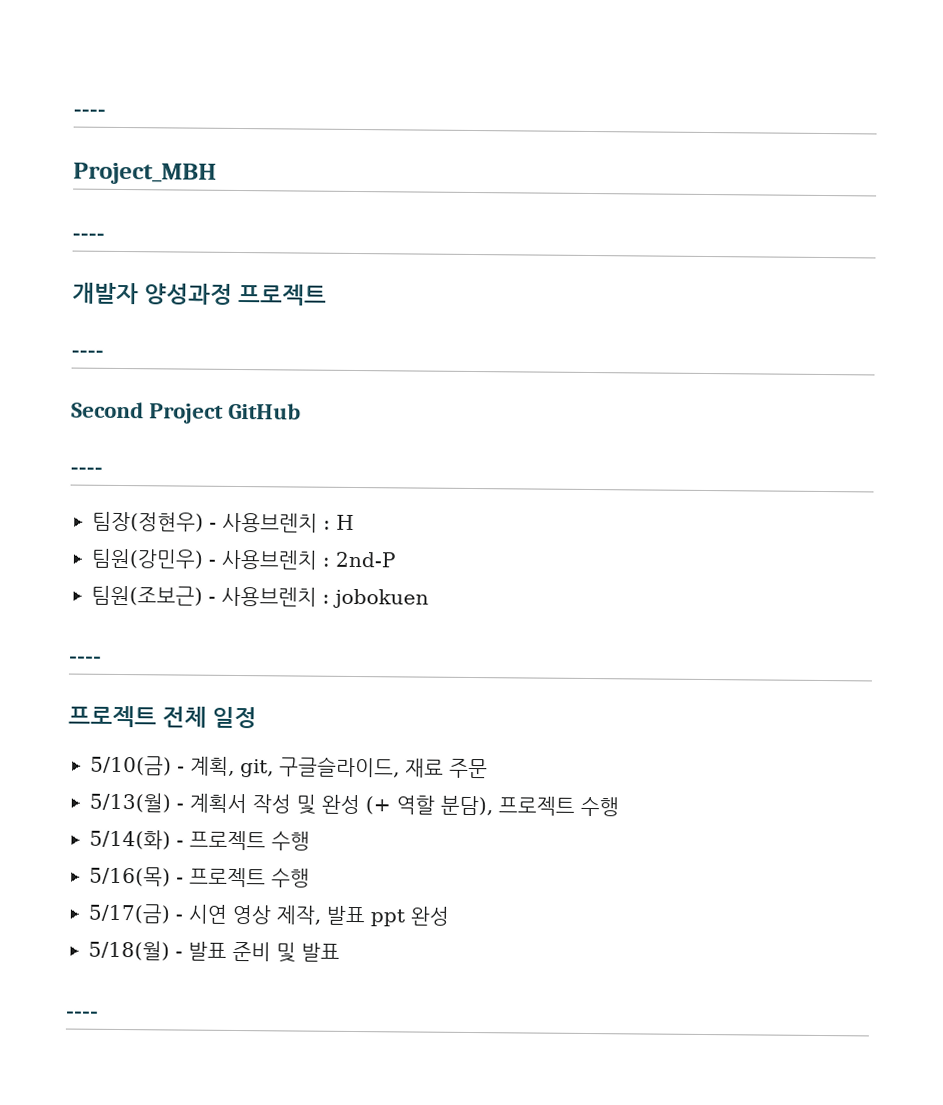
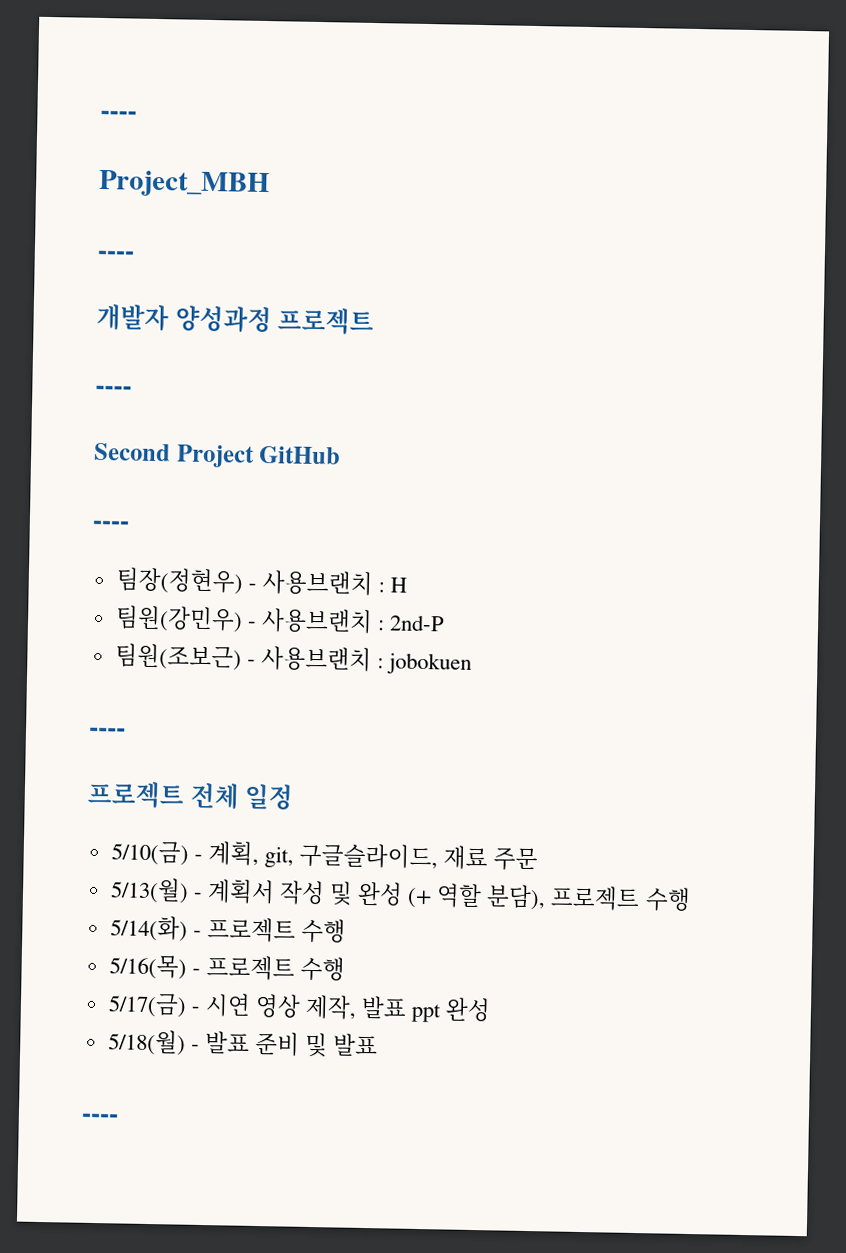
[222,512,318,533] 사용브렌치 -> [261,570,373,597] 사용브랜치
[221,549,318,570] 사용브렌치 -> [260,608,373,635] 사용브랜치
[221,586,317,607] 사용브렌치 -> [260,645,372,673] 사용브랜치

